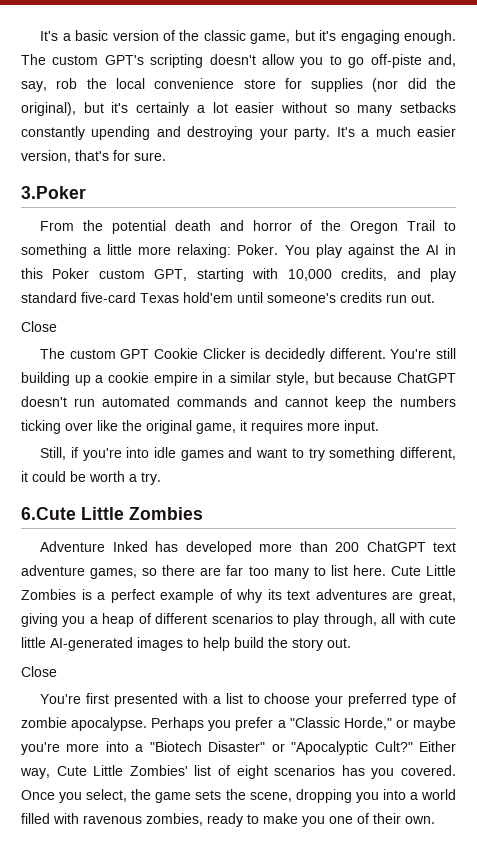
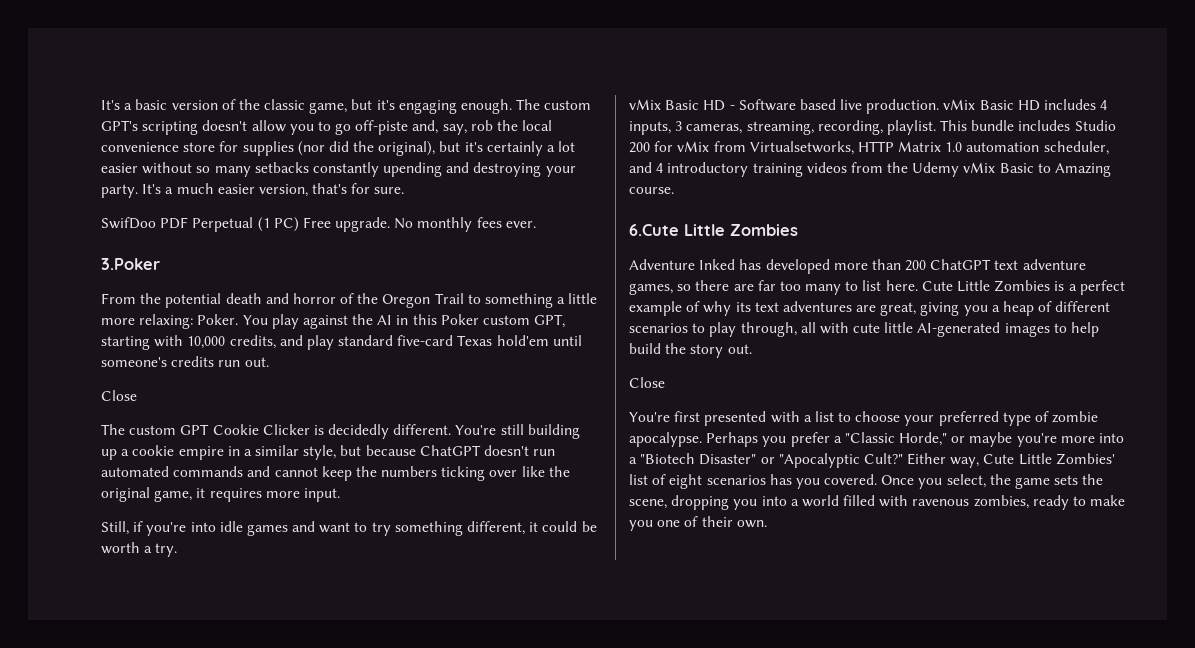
(166, 156) none -> [101,217,536,232] // SwifDoo PDF Perpetual (1 PC) Free upgrade. No monthly fees ever.
(161, 478) none -> [629,99,1108,114] [629,120,1116,135] [629,141,1109,155] [629,162,1112,177] [629,187,674,194] // vMix Basic HD - Software based live production. vMix Basic HD includes 4 inputs, 3 cameras, streaming, recording, playlist. This bundle includes Studio 200 for vMix from Virtualsetworks, HTTP Matrix 1.0 automation scheduler, and 4 introductory training videos from the Udemy vMix Basic to Amazing course.

